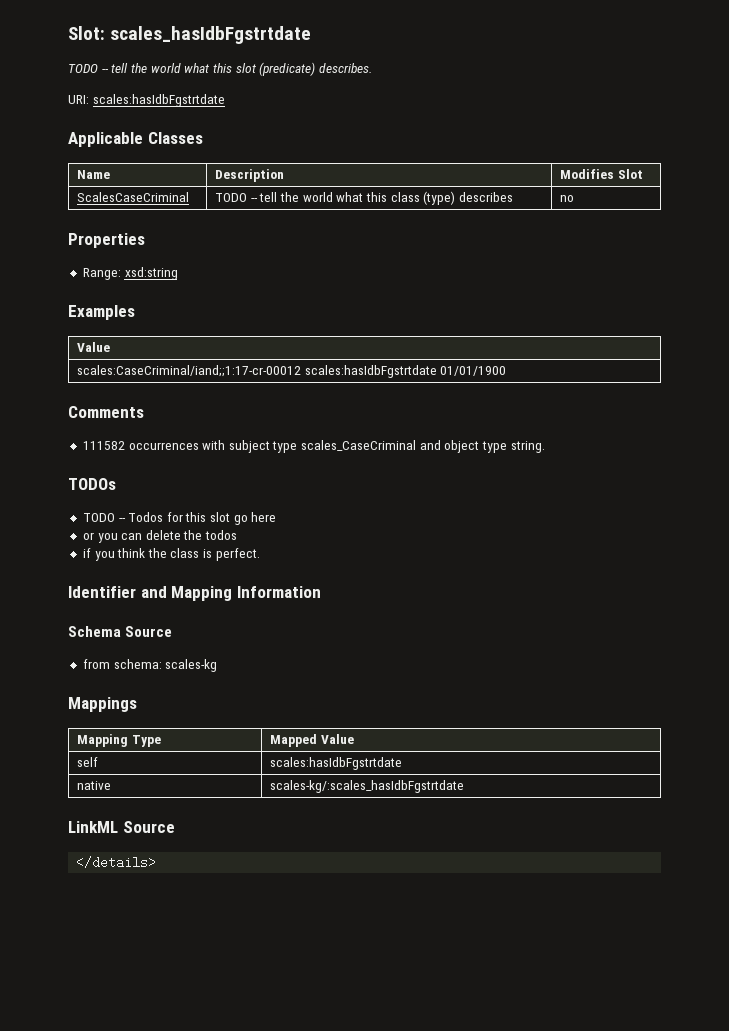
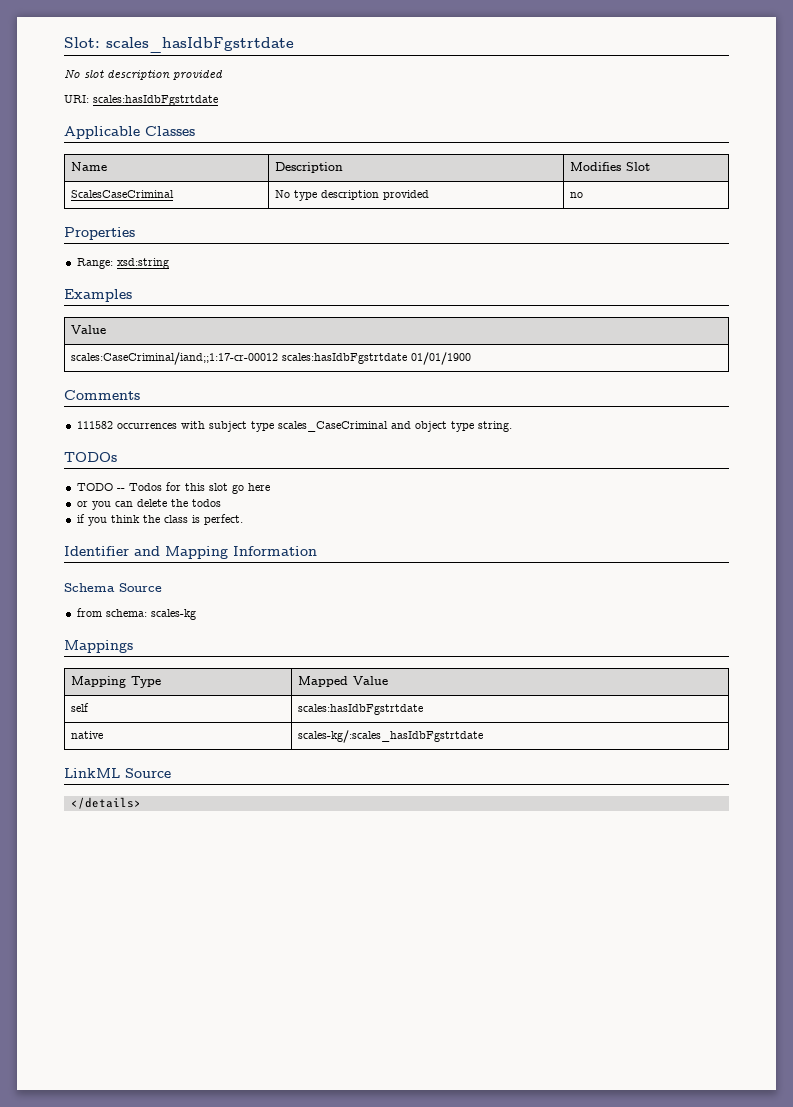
[68,62,372,76] TODO -- tell the world what this slot (predicate) describes. -> [64,69,223,80] No slot description provided
[215,191,513,205] TODO -- tell the world what this class (type) describes -> [274,190,429,201] No type description provided

